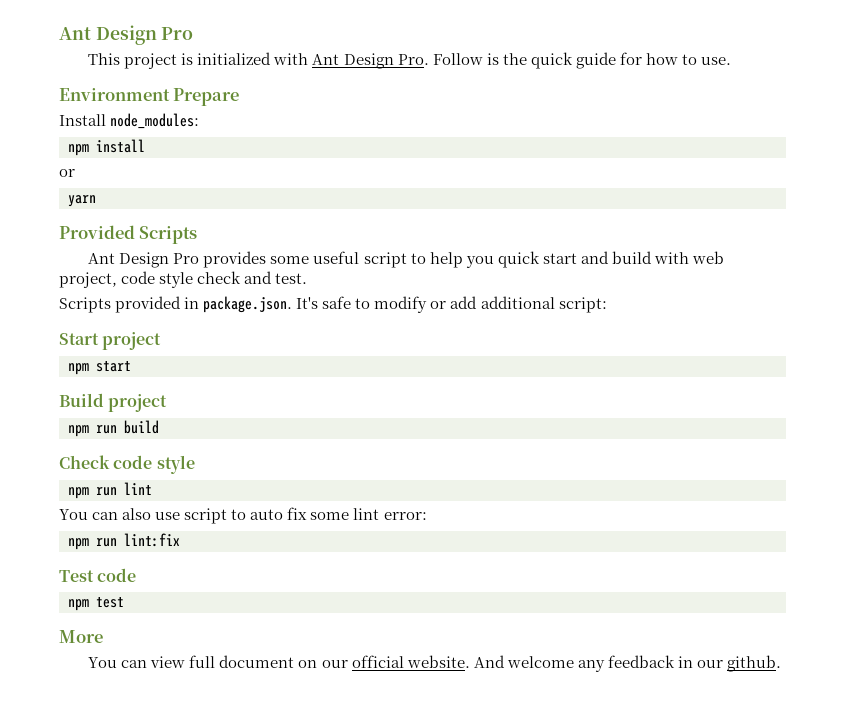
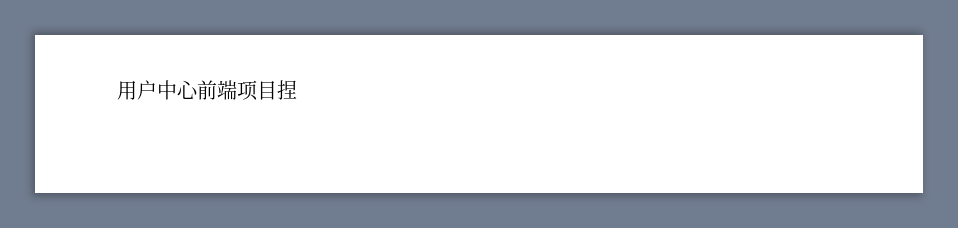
[59,25,194,45] [88,52,732,69] [59,88,240,106] [59,113,200,129] [68,139,145,156] [59,169,75,177] [68,195,96,207] [59,225,198,244] [88,251,724,268] [59,271,308,288] [59,296,607,313] [59,332,162,350] [68,361,131,375] [59,393,168,412] [68,420,159,437] [59,455,195,474] [68,482,152,499] [59,507,427,524] [68,533,180,550] [59,568,137,582] [68,597,124,611] [59,630,103,643] [88,655,781,672] Ant Design Pro // This project is initialized with Ant Design Pro. Follow is the quick guide for how to use. // Environment Prepare // Install node_modules: // npm install // or // yarn // Provided Scripts // Ant Design Pro provides some useful script to help you quick start and build with web project, code style check and test. // Scripts provided in package.json. It's safe to modify or add additional script: // Start project // npm start // Build project // npm run build // Check code style // npm run lint // You can also use script to auto fix some lint error: // npm run lint:fix // Test code // npm test // More // You can view full document on our official website. And welcome any feedback in our github. -> [117,80,297,101] 用户中心前端项目捏

